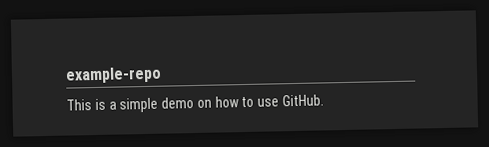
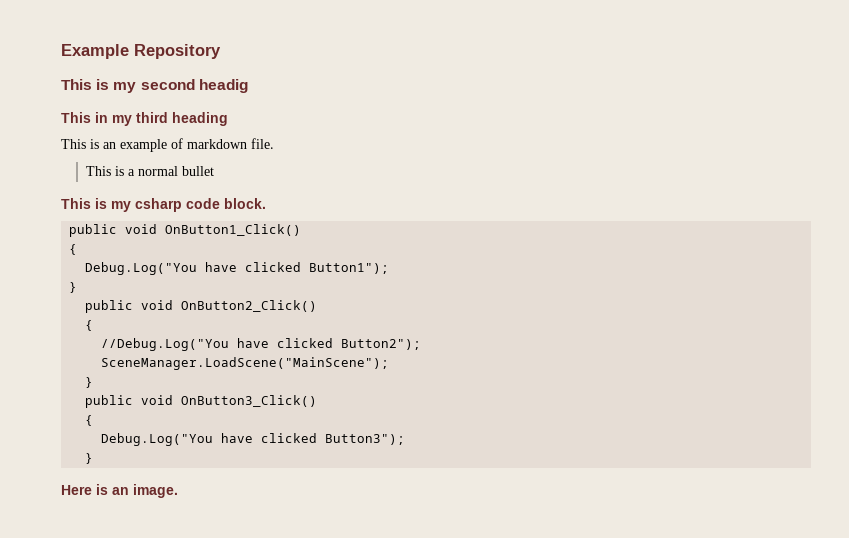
[65,66,162,84] [66,94,325,113] example-repo // This is a simple demo on how to use GitHub. -> [61,44,221,59] [61,79,248,93] [61,112,228,126] [61,138,274,152] [85,166,214,176] [61,198,266,212] [69,224,302,237] [69,244,78,255] [85,262,390,275] [69,282,78,293] [85,300,318,313] [85,320,94,331] [101,338,422,351] [101,357,390,370] [85,377,94,388] [85,395,318,408] [85,415,94,426] [101,433,406,446] [85,453,94,464] [61,484,178,498] Example Repository // This is my second headig // This in my third heading // This is an example of markdown file. // This is a normal bullet // This is my csharp code block. // public void OnButton1_Click() // { // Debug.Log("You have clicked Button1"); // } // public void OnButton2_Click() // { // //Debug.Log("You have clicked Button2"); // SceneManager.LoadScene("MainScene"); // } // public void OnButton3_Click() // { // Debug.Log("You have clicked Button3"); // } // Here is an image.

